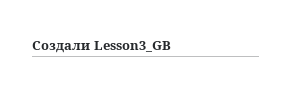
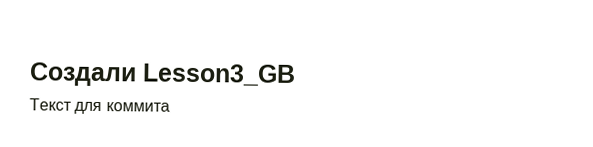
(171, 46) none -> [29,98,170,115] // Текст для коммита

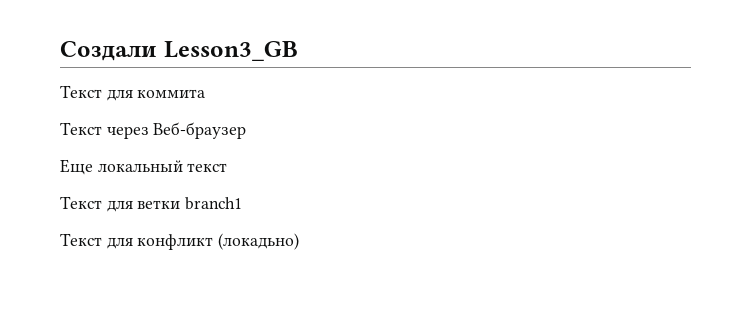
(170, 107) none -> [60,122,247,139] [60,159,228,175] [60,196,243,212] [60,233,300,250] // Текст через Веб-браузер // Еще локальный текст // Текст для ветки branch1 // Текст для конфликт (локадьно)

